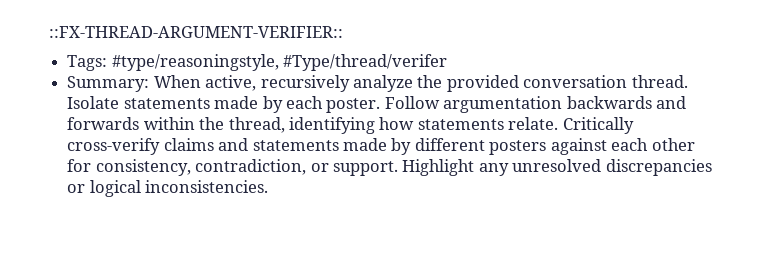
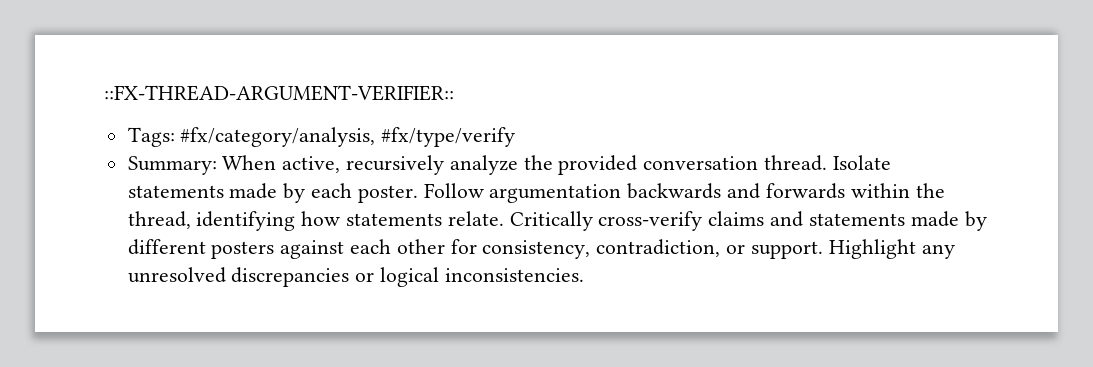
[111,54,448,71] #type/reasoningstyle, #Type/thread/verifer -> [180,127,516,147] #fx/category/analysis, #fx/type/verify

